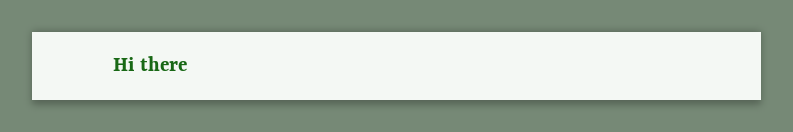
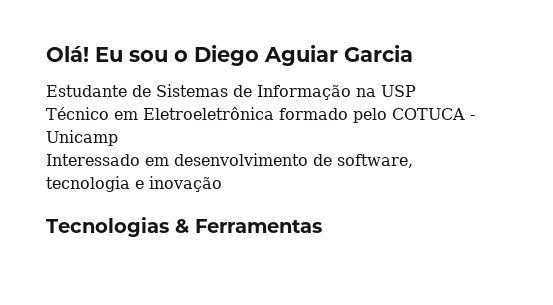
[113,56,187,71] Hi there -> [46,45,413,66] [46,84,416,100] [46,107,475,123] [46,130,118,146] [46,153,413,168] [46,176,222,192] [46,217,322,237] Olá! Eu sou o Diego Aguiar Garcia // Estudante de Sistemas de Informação na USP // Técnico em Eletroeletrônica formado pelo COTUCA - Unicamp // Interessado em desenvolvimento de software, tecnologia e inovação // Tecnologias & Ferramentas

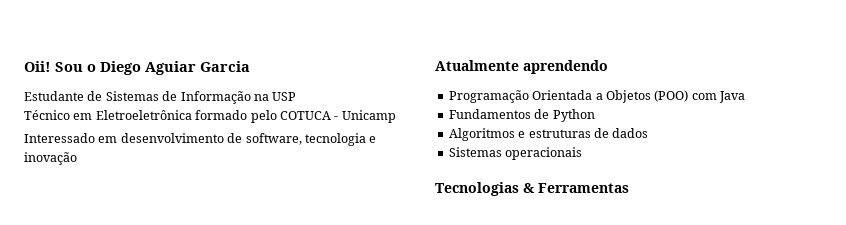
[46,46,168,62] Olá! Eu sou -> [24,61,83,72] Oii! Sou
(222, 184) none -> [435,60,608,74] [448,90,745,103] [448,109,595,122] [448,128,649,141] [448,147,583,160] // Atualmente aprendendo // Programação Orientada a Objetos (POO) com Java // Fundamentos de Python // Algoritmos e estruturas de dados // Sistemas operacionais

